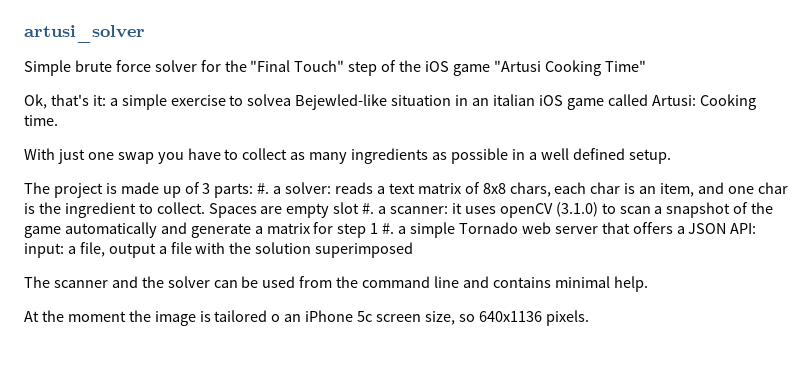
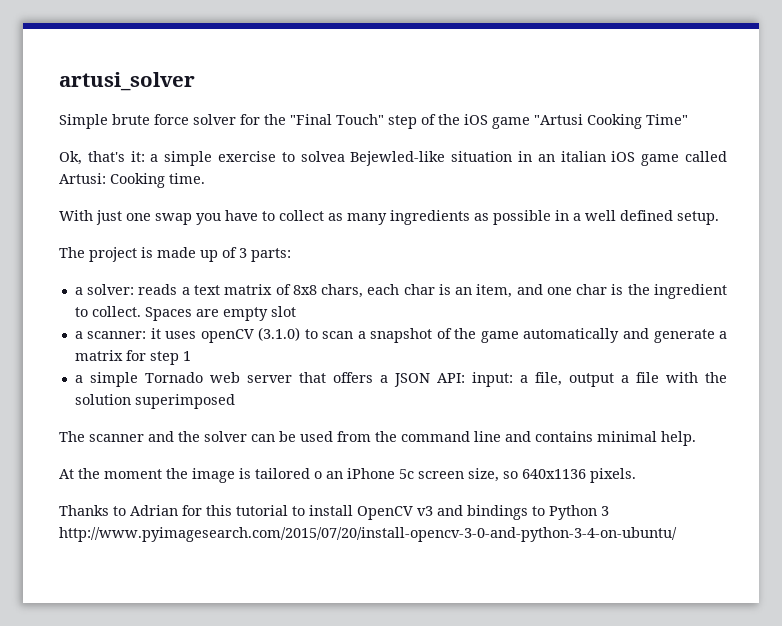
[257,183,270,194] #. -> (291, 255) //
[362,203,375,214] #. -> (296, 311) //
[382,223,395,234] #. -> (191, 356) //
(589, 318) none -> [59,505,609,520] [59,527,677,542] // Thanks to Adrian for this tutorial to install OpenCV v3 and bindings to Python 3 http://www.pyimagesearch.com/2015/07/20/install-opencv-3-0-and-python-3-4-on-ubuntu/

